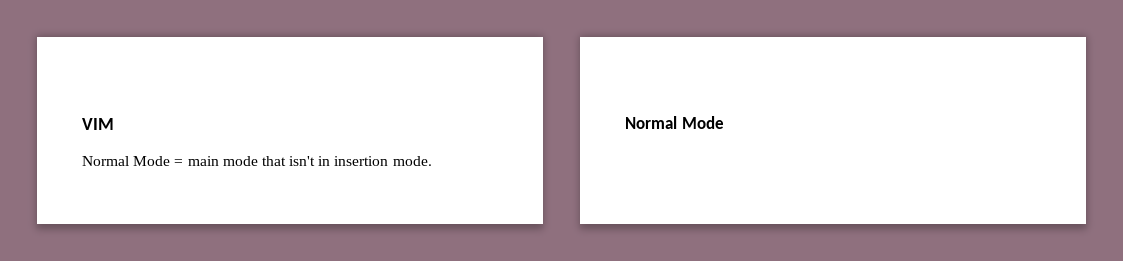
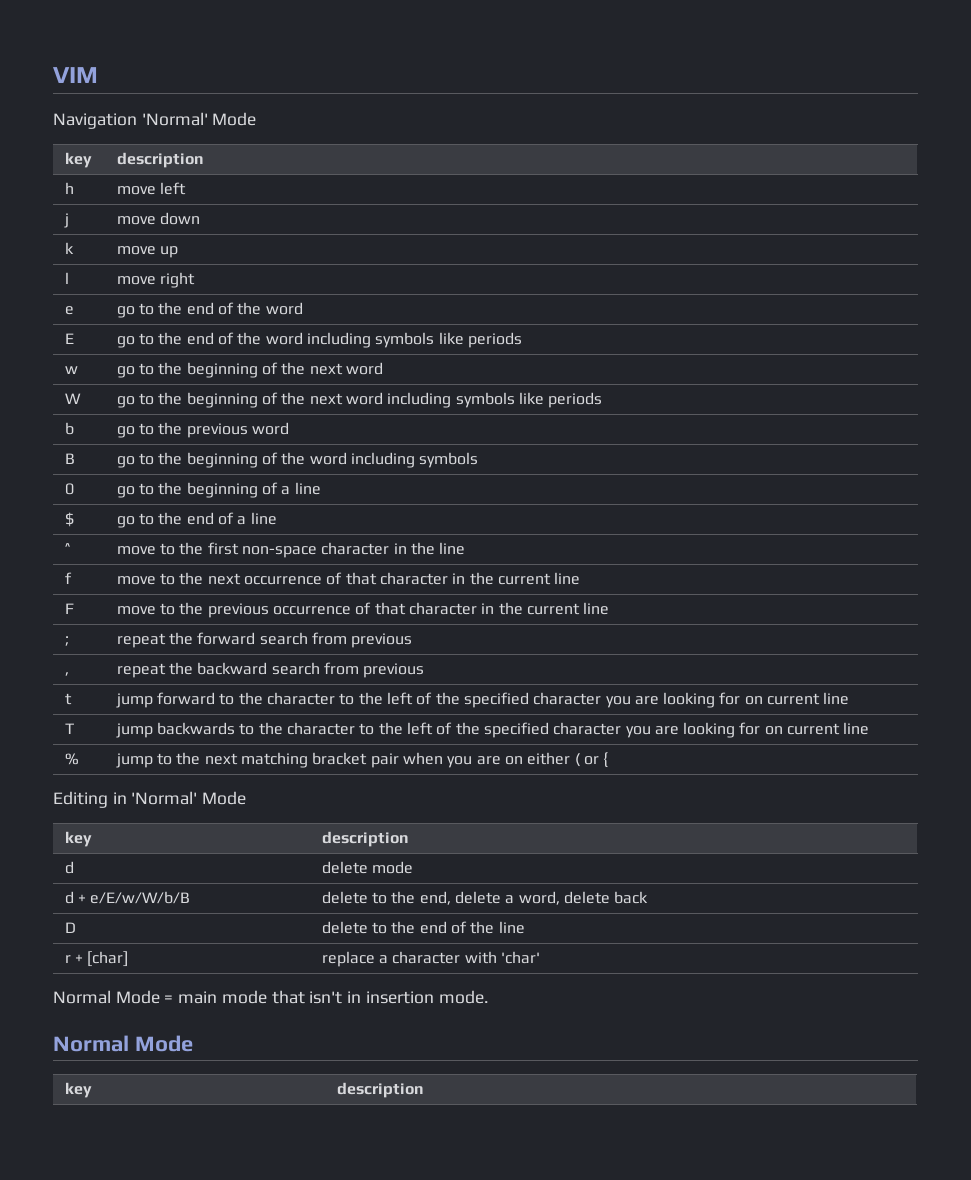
(114, 124) none -> [53,112,257,129] [64,152,92,168] [116,152,204,168] [64,182,74,194] [116,182,186,195] [63,213,69,228] [116,212,200,225] [64,242,74,254] [116,246,178,258] [64,272,69,284] [116,272,195,288] [64,306,74,315] [116,302,303,318] [64,333,74,344] [116,332,522,348] [64,366,78,374] [116,362,383,378] [64,393,81,404] [116,392,603,408] [64,422,74,435] [116,422,289,438] [64,453,75,464] [116,452,479,468] [64,483,74,495] [116,482,321,498] [64,512,74,527] [116,512,277,528] [64,543,70,554] [116,542,466,558] [64,572,72,584] [116,572,581,585] [64,603,74,614] [116,602,610,618] [64,636,69,646] [116,632,413,648] [64,672,69,676] [116,662,425,678] [64,693,72,705] [115,692,850,708] [64,723,74,734] [115,722,870,738] [64,753,79,765] [115,752,609,768] [53,791,247,808] [64,831,92,847] [321,831,409,847] [64,861,74,874] [321,861,413,874] [64,891,191,904] [321,891,649,905] [64,922,76,933] [321,921,525,934] [64,951,129,967] [321,951,540,967] // Navigation 'Normal' Mode // key | description // h | move left // j | move down // k | move up // l | move right // e | go to the end of the word // E | go to the end of the word including symbols like periods // w | go to the beginning of the next word // W | go to the beginning of the next word including symbols like periods // b | go to the previous word // B | go to the beginning of the word including symbols // 0 | go to the beginning of a line // $ | go to the end of a line // ^ | move to the first non-space character in the line // f | move to the next occurrence of that character in the current line // F | move to the previous occurrence of that character in the current line // ; | repeat the forward search from previous // , | repeat the backward search from previous // t | jump forward to the character to the left of the specified character you are looking for on current line // T | jump backwards to the character to the left of the specified character you are looking for on current line // % | jump to the next matching bracket pair when you are on either ( or { // Editing in 'Normal' Mode // key | description // d | delete mode // d + e/E/w/W/b/B | delete to the end, delete a word, delete back // D | delete to the end of the line // r + [char] | replace a character with 'char'
(724, 122) none -> [64,1082,92,1098] [336,1082,424,1098] // key | description

